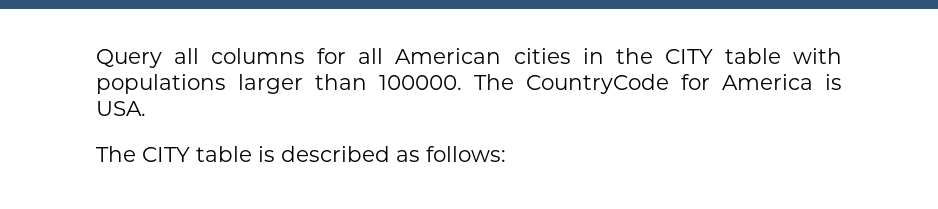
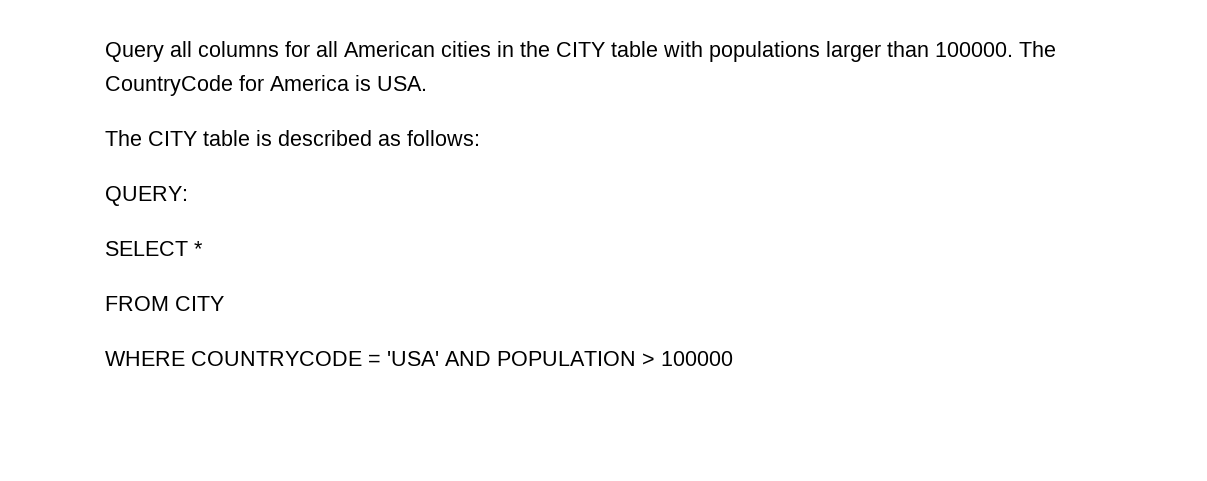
(506, 154) none -> [105,186,188,206] [105,241,203,256] [105,296,224,311] [105,351,733,366] // QUERY: // SELECT * // FROM CITY // WHERE COUNTRYCODE = 'USA' AND POPULATION > 100000

